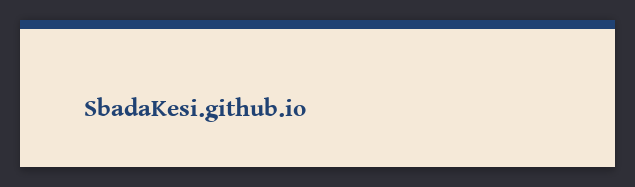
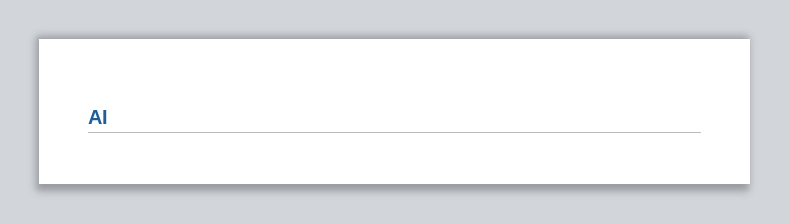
[84,97,306,122] SbadaKesi.github.io -> [88,110,108,124] AI

